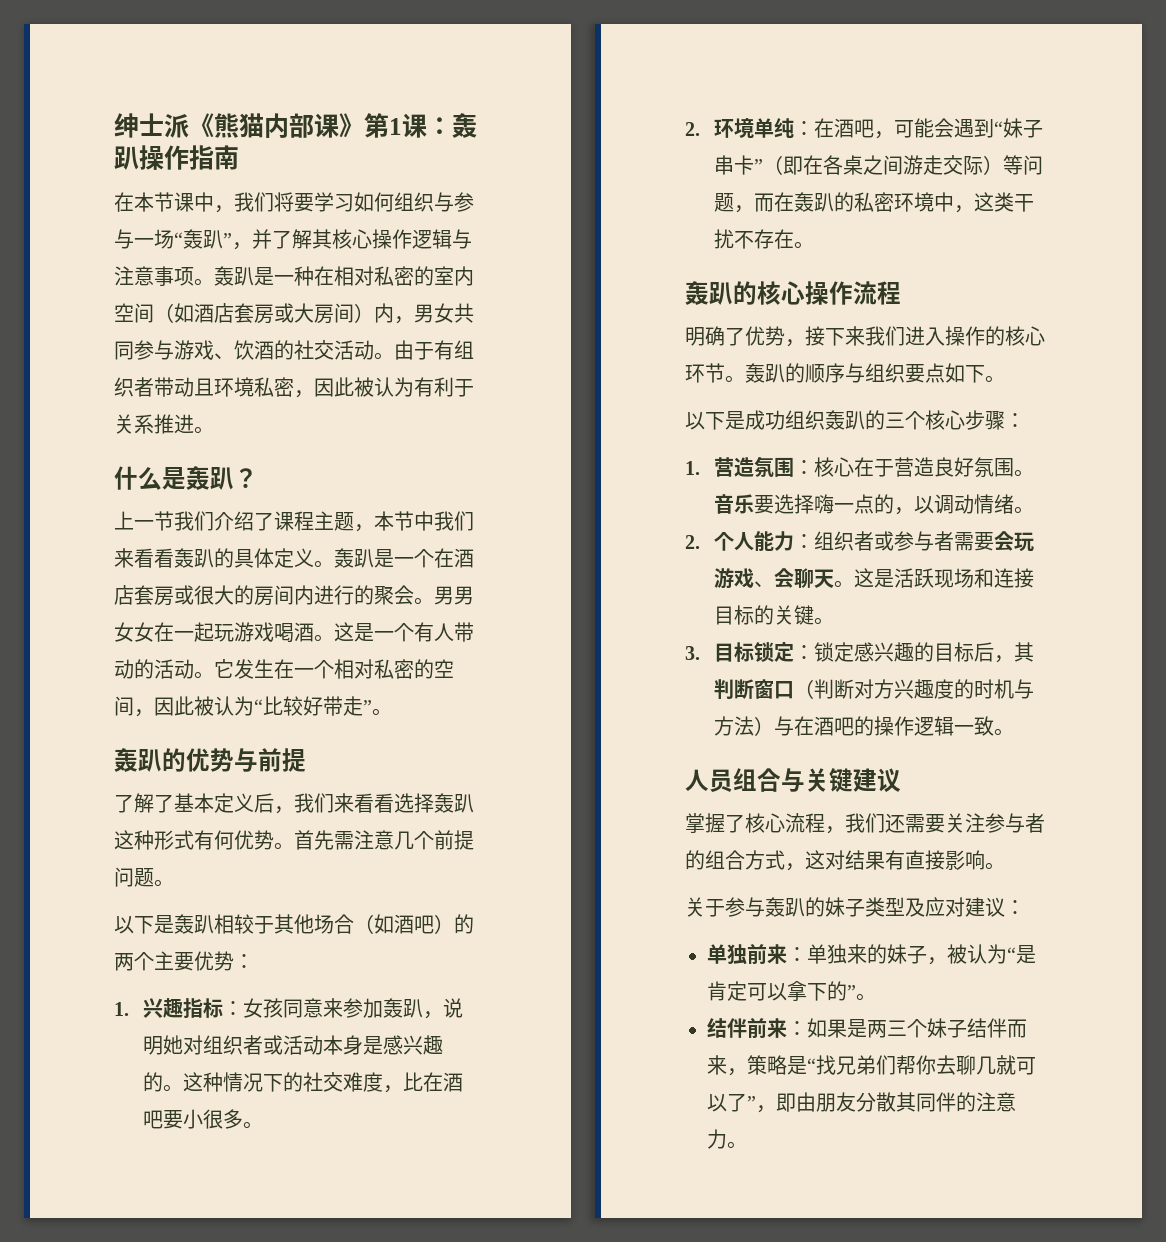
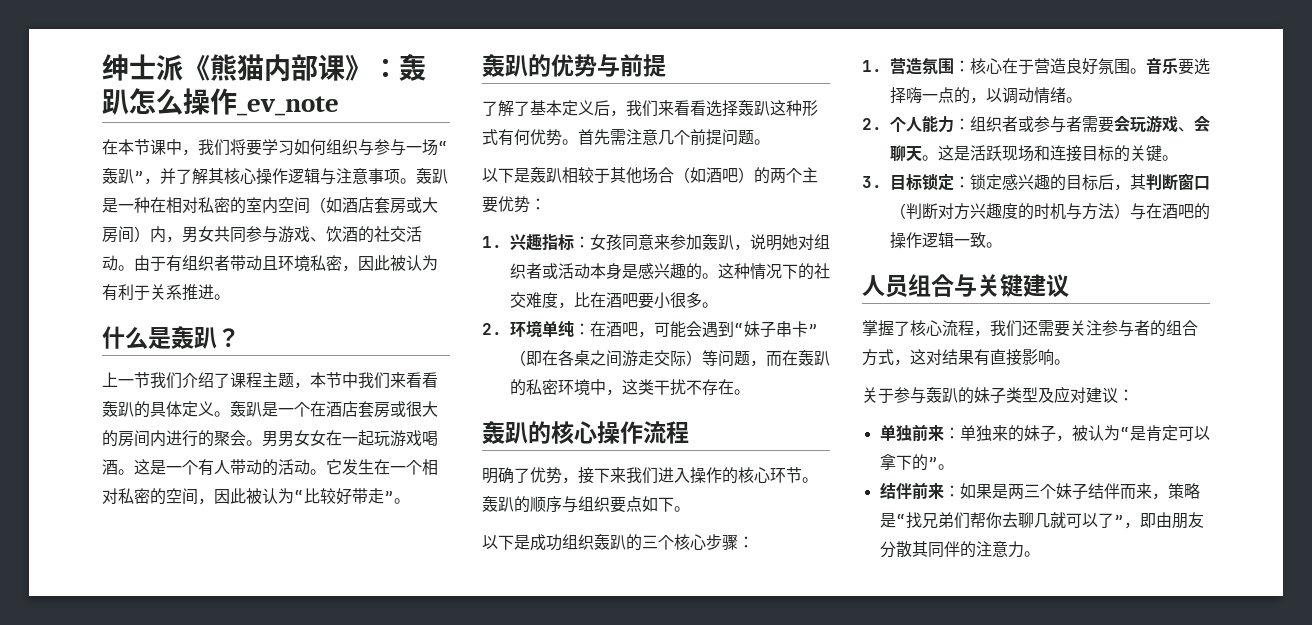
[364,113,477,138] [114,145,239,170] 第1课：轰趴操作指南 -> [372,54,426,81] [102,88,339,116] ：轰趴怎么操作_ev_note

